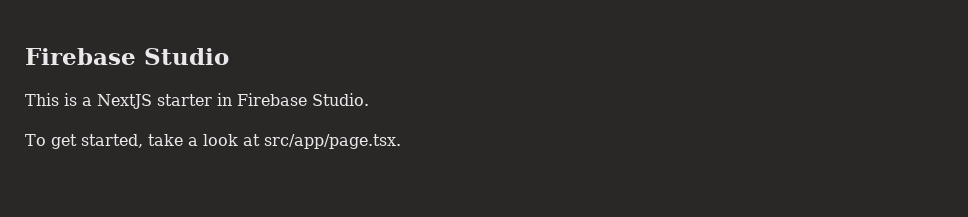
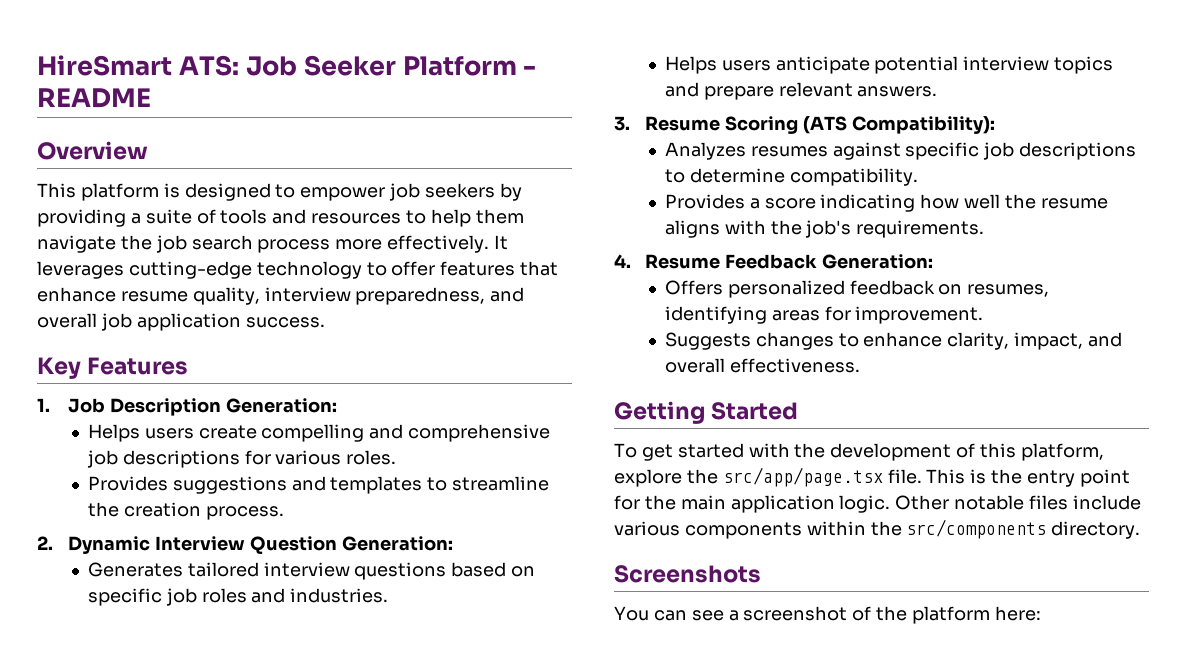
[25,48,229,65] [25,93,369,109] [25,134,401,149] Firebase Studio // This is a NextJS starter in Firebase Studio. // To get started, take a look at src/app/page.tsx. -> [37,55,537,76] [37,88,151,108] [37,141,148,160] [37,183,522,201] [37,209,524,227] [37,235,509,253] [37,261,559,279] [37,287,525,305] [37,313,325,331] [37,357,189,379] [37,398,337,416] [87,424,551,442] [86,450,397,468] [87,476,550,494] [87,502,284,520] [37,536,453,554] [87,562,536,580] [87,588,389,606] [664,56,1114,74] [664,82,938,100] [614,116,995,134] [664,142,1137,160] [664,168,918,186] [664,194,1108,212] [664,220,985,238] [614,254,933,269] [664,280,1050,298] [664,306,984,324] [664,332,1122,350] [664,358,860,373] [614,401,799,424] [614,443,1104,461] [614,467,1130,487] [614,495,1141,513] [614,519,1141,539] [614,565,761,583] [614,606,1041,624] HireSmart ATS: Job Seeker Platform - README // Overview // This platform is designed to empower job seekers by providing a suite of tools and resources to help them navigate the job search process more effectively. It leverages cutting-edge technology to offer features that enhance resume quality, interview preparedness, and overall job application success. // Key Features // 1. Job Description Generation: // Helps users create compelling and comprehensive job descriptions for various roles. // Provides suggestions and templates to streamline the creation process. // 2. Dynamic Interview Question Generation: // Generates tailored interview questions based on specific job roles and industries. // Helps users anticipate potential interview topics and prepare relevant answers. // 3. Resume Scoring (ATS Compatibility): // Analyzes resumes against specific job descriptions to determine compatibility. // Provides a score indicating how well the resume aligns with the job's requirements. // 4. Resume Feedback Generation: // Offers personalized feedback on resumes, identifying areas for improvement. // Suggests changes to enhance clarity, impact, and overall effectiveness. // Getting Started // To get started with the development of this platform, explore the src/app/page.tsx file. This is the entry point for the main application logic. Other notable files include various components within the src/components directory. // Screenshots // You can see a screenshot of the platform here:

